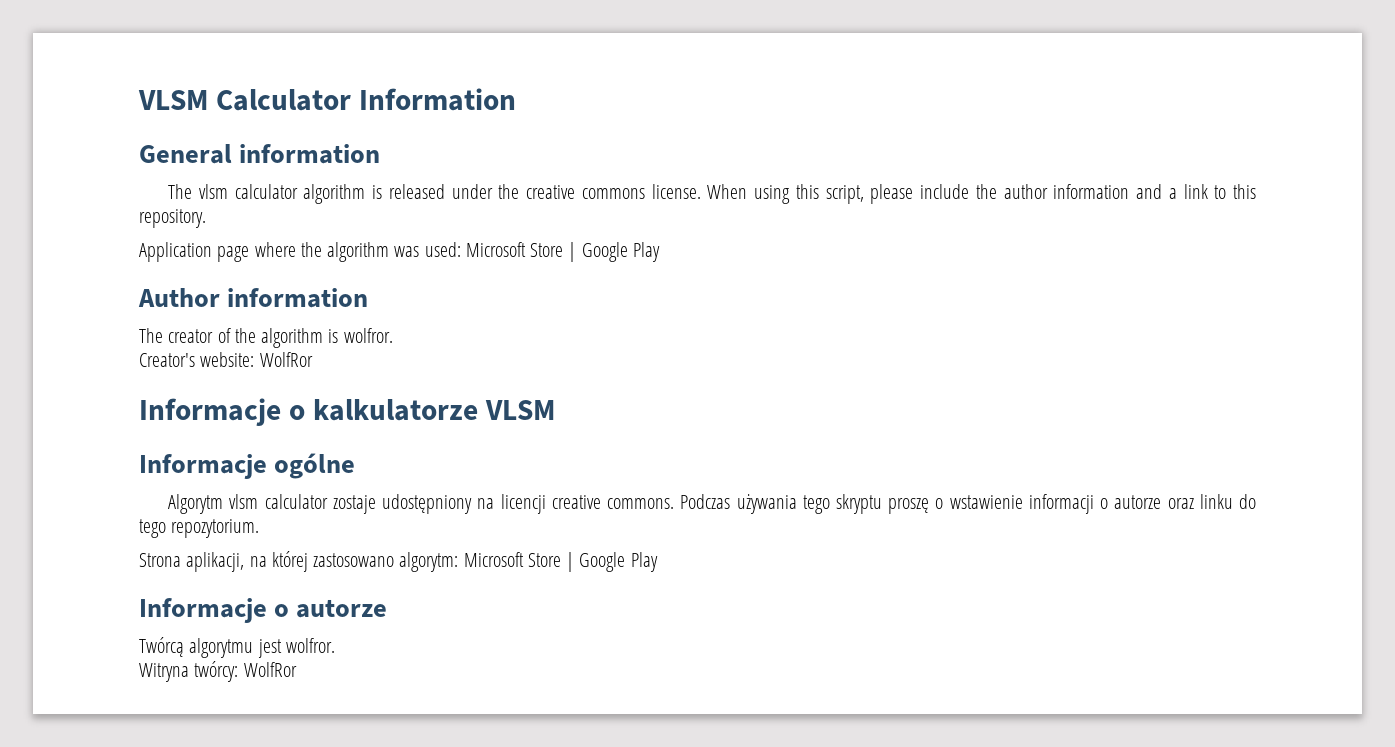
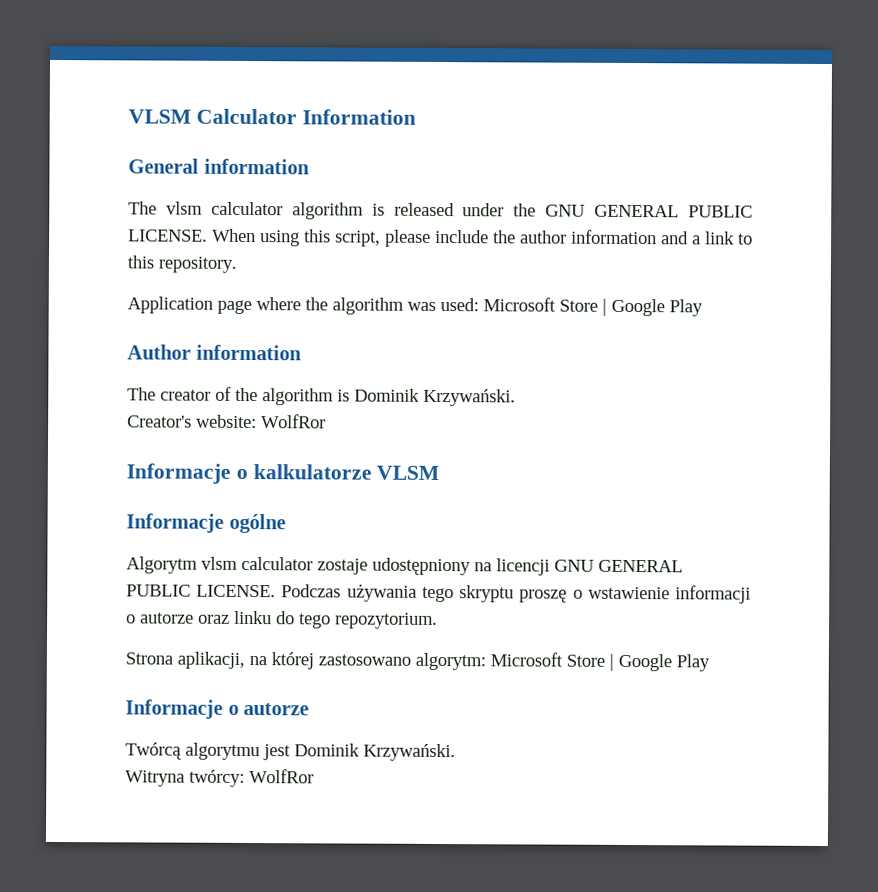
[526,184,701,199] creative commons license. -> [545,204,753,218] [128,229,208,242] GNU GENERAL PUBLIC LICENSE.
[343,328,393,343] wolfror. -> [354,388,516,407] Dominik Krzywański.
[551,495,675,509] creative commons. -> [554,559,683,573] [126,584,277,598] GNU GENERAL PUBLIC LICENSE.
[285,638,335,653] wolfror. -> [294,743,456,762] Dominik Krzywański.

